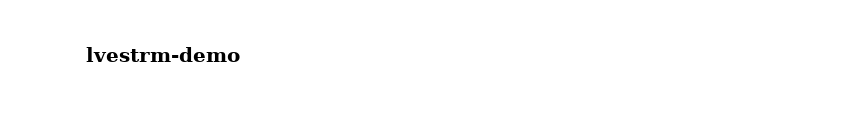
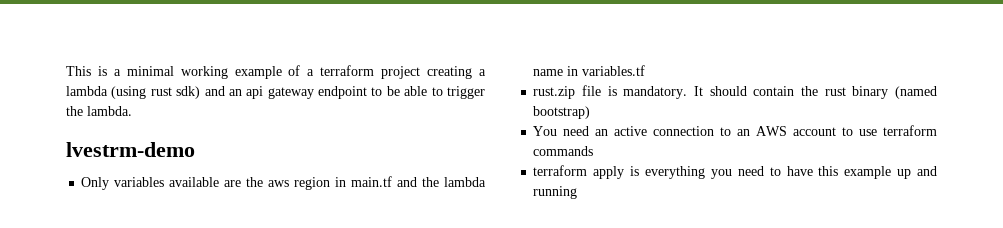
[86,47,240,62] lvestrm-demo -> [66,65,487,79] [66,86,485,99] [66,106,132,116] [66,142,195,157] [81,176,486,190] [533,65,646,76] [533,85,938,99] [533,106,591,119] [533,125,937,136] [533,146,594,156] [533,165,937,179] [533,186,578,199] This is a minimal working example of a terraform project creating a lambda (using rust sdk) and an api gateway endpoint to be able to trigger the lambda. // lvestrm-demo // Only variables available are the aws region in main.tf and the lambda name in variables.tf // rust.zip file is mandatory. It should contain the rust binary (named bootstrap) // You need an active connection to an AWS account to use terraform commands // terraform apply is everything you need to have this example up and running

